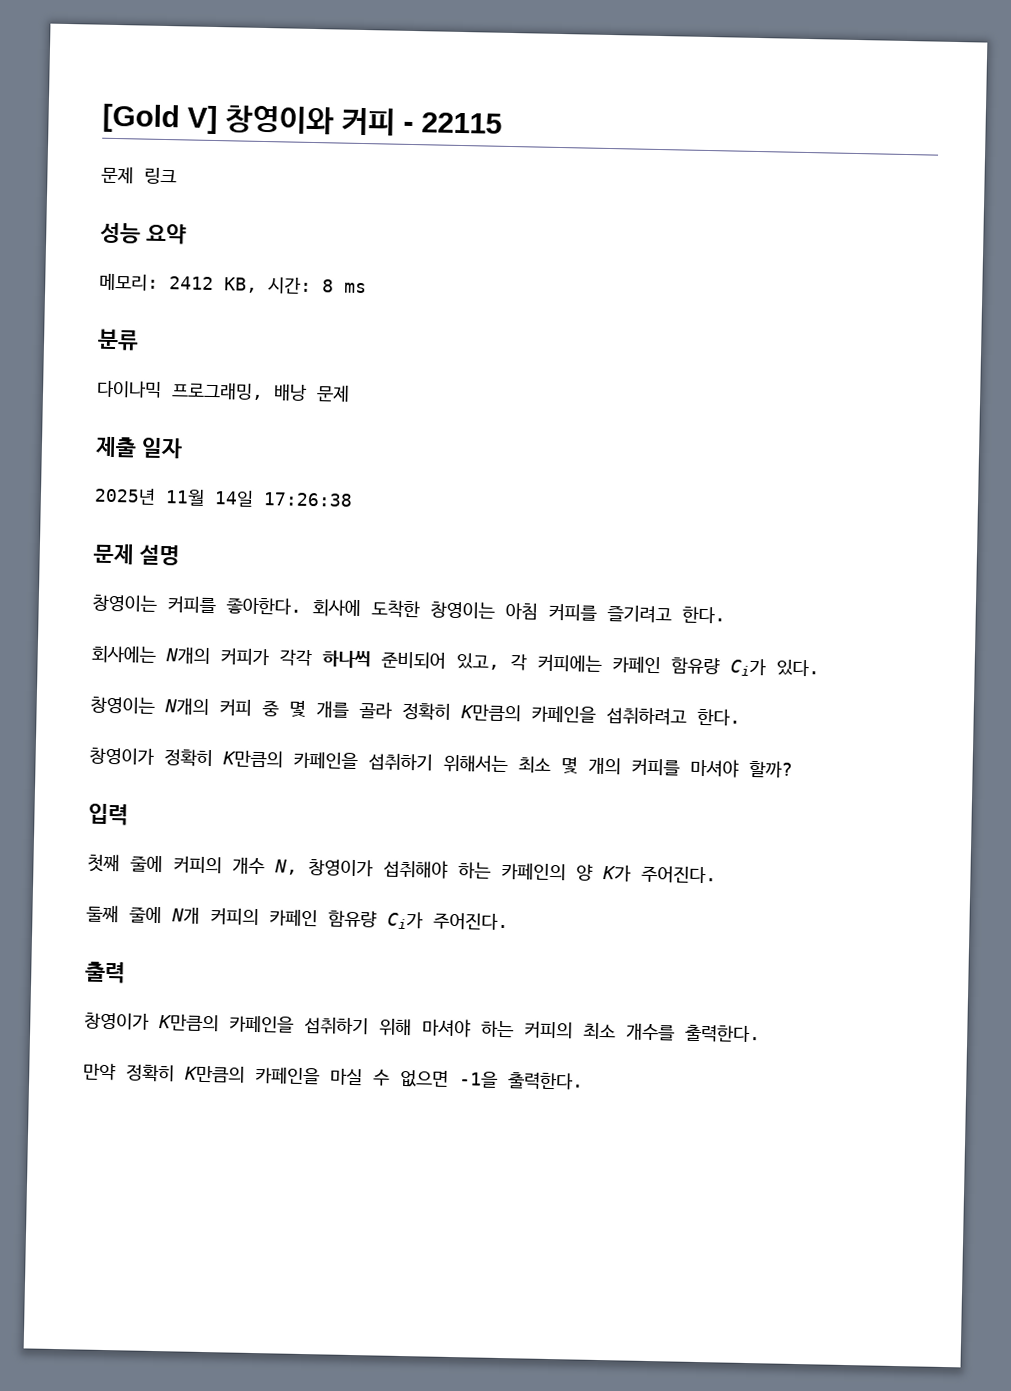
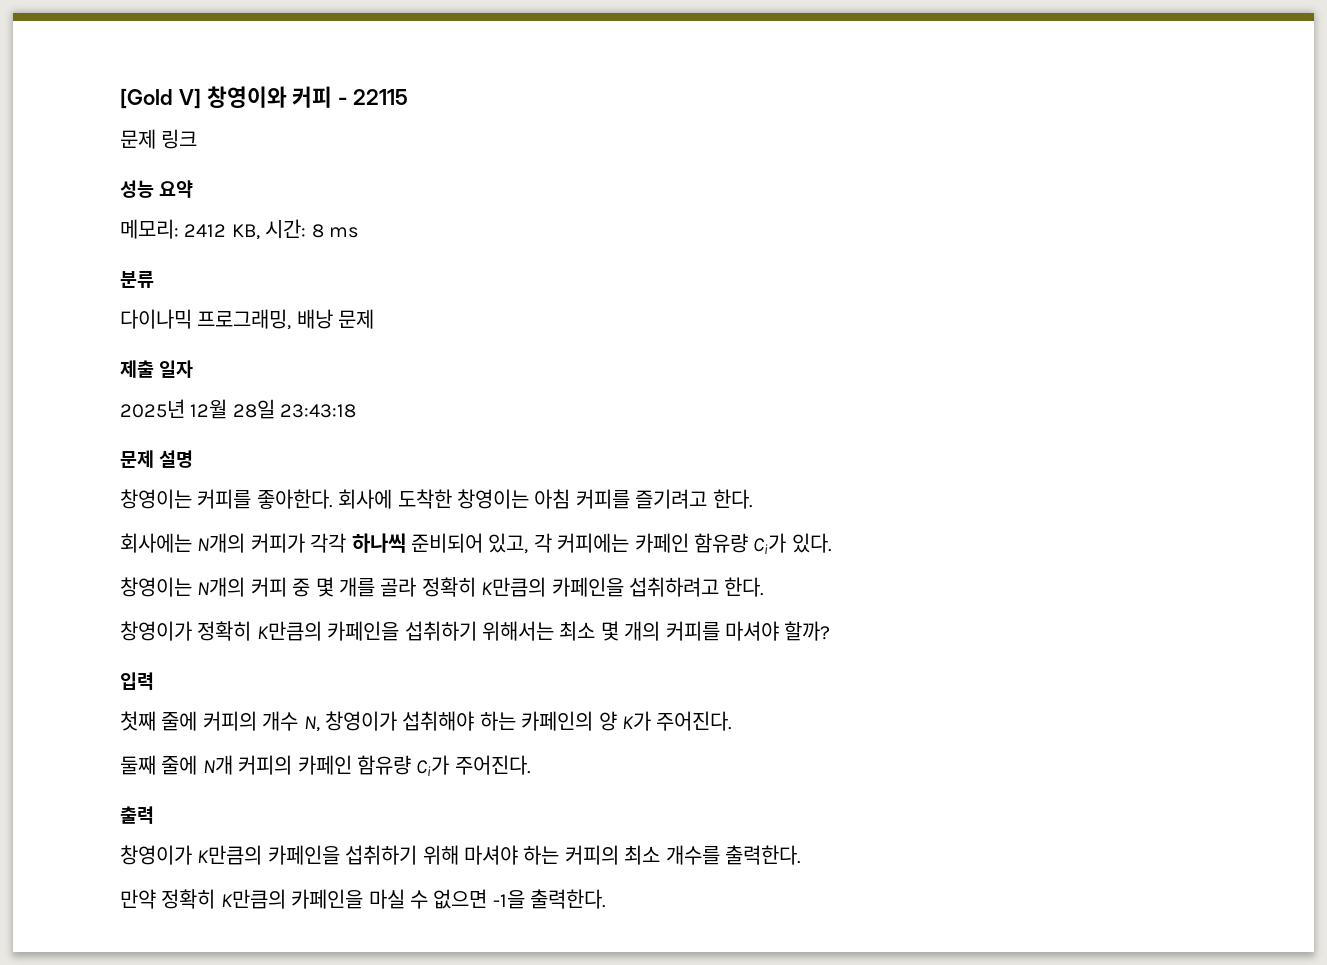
[165,489,353,507] 11월 14일 17:26:38 -> [190,399,357,419] 12월 28일 23:43:18

